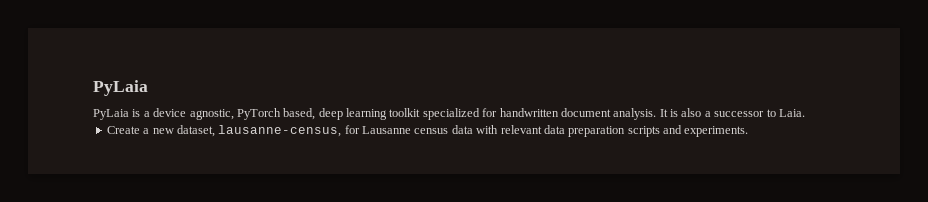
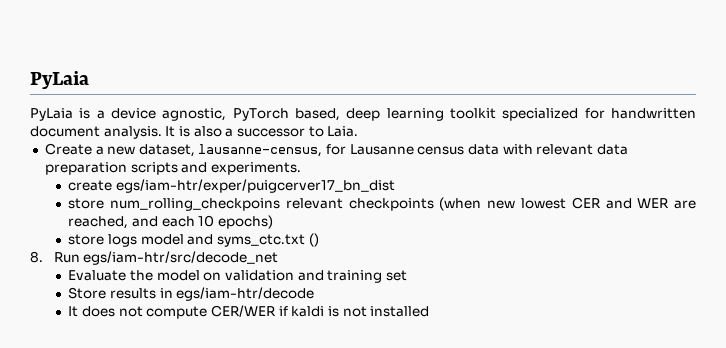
(749, 131) none -> [68,179,396,193] [68,197,696,211] [68,215,274,229] [68,233,319,247] [30,251,279,265] [68,270,407,283] [68,287,315,301] [68,305,430,319] // create egs/iam-htr/exper/puigcerver17_bn_dist // store num_rolling_checkpoins relevant checkpoints (when new lowest CER and WER are reached, and each 10 epochs) // store logs model and syms_ctc.txt () // 8. Run egs/iam-htr/src/decode_net // Evaluate the model on validation and training set // Store results in egs/iam-htr/decode // It does not compute CER/WER if kaldi is not installed

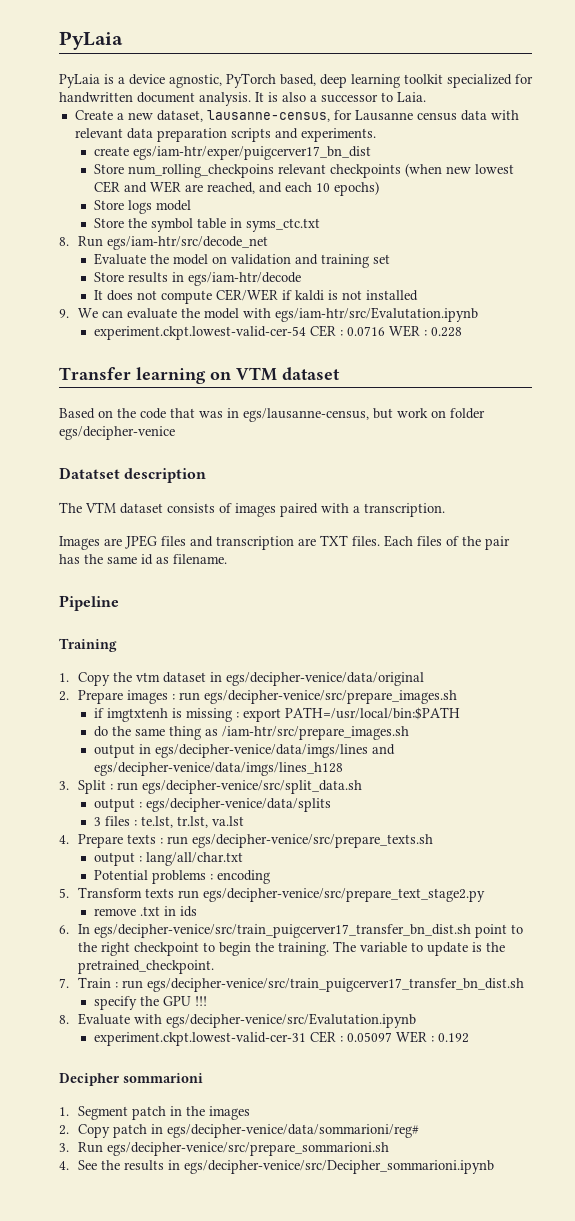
[68,198,105,209] store -> [93,164,124,174] Store
[68,234,105,245] store -> [93,200,124,210] Store
[187,234,214,245] and -> [93,218,242,232] // Store the symbol table in
[308,233,319,247] () -> (320, 225) none
(430, 311) none -> [59,307,478,322] [93,325,462,340] [59,367,340,384] [59,408,485,422] [59,426,175,440] [59,467,207,483] [59,502,445,517] [59,535,510,550] [59,554,227,565] [59,595,119,611] [59,638,117,652] [59,672,424,686] [59,690,457,704] [93,707,460,722] [93,726,409,740] [93,744,395,758] [93,762,343,776] [59,780,362,794] [93,798,331,812] [93,816,244,828] [59,834,433,848] [93,852,243,866] [93,870,270,884] [59,887,485,902] [93,906,197,917] [59,924,523,938] [77,941,505,956] [77,960,214,974] [59,977,524,992] [93,996,207,1010] [59,1013,416,1028] [93,1031,469,1046] [59,1073,203,1086] [59,1106,250,1120] [59,1124,419,1138] [59,1142,389,1156] [59,1160,494,1174] // 9. We can evaluate the model with egs/iam-htr/src/Evalutation.ipynb // experiment.ckpt.lowest-valid-cer-54 CER : 0.0716 WER : 0.228 // Transfer learning on VTM dataset // Based on the code that was in egs/lausanne-census, but work on folder egs/decipher-venice // Datatset description // The VTM dataset consists of images paired with a transcription. // Images are JPEG files and transcription are TXT files. Each files of the pair has the same id as filename. // Pipeline // Training // 1. Copy the vtm dataset in egs/decipher-venice/data/original // 2. Prepare images : run egs/decipher-venice/src/prepare_images.sh // if imgtxtenh is missing : export PATH=/usr/local/bin:$PATH // do the same thing as /iam-htr/src/prepare_images.sh // output in egs/decipher-venice/data/imgs/lines and egs/decipher-venice/data/imgs/lines_h128 // 3. Split : run egs/decipher-venice/src/split_data.sh // output : egs/decipher-venice/data/splits // 3 files : te.lst, tr.lst, va.lst // 4. Prepare texts : run egs/decipher-venice/src/prepare_texts.sh // output : lang/all/char.txt // Potential problems : encoding // 5. Transform texts run egs/decipher-venice/src/prepare_text_stage2.py // remove .txt in ids // 6. In egs/decipher-venice/src/train_puigcerver17_transfer_bn_dist.sh point to the right checkpoint to begin the training. The variable to update is the pretrained_checkpoint. // 7. Train : run egs/decipher-venice/src/train_puigcerver17_transfer_bn_dist.sh // specify the GPU !!! // 8. Evaluate with egs/decipher-venice/src/Evalutation.ipynb // experiment.ckpt.lowest-valid-cer-31 CER : 0.05097 WER : 0.192 // Decipher sommarioni // 1. Segment patch in the images // 2. Copy patch in egs/decipher-venice/data/sommarioni/reg# // 3. Run egs/decipher-venice/src/prepare_sommarioni.sh // 4. See the results in egs/decipher-venice/src/Decipher_sommarioni.ipynb

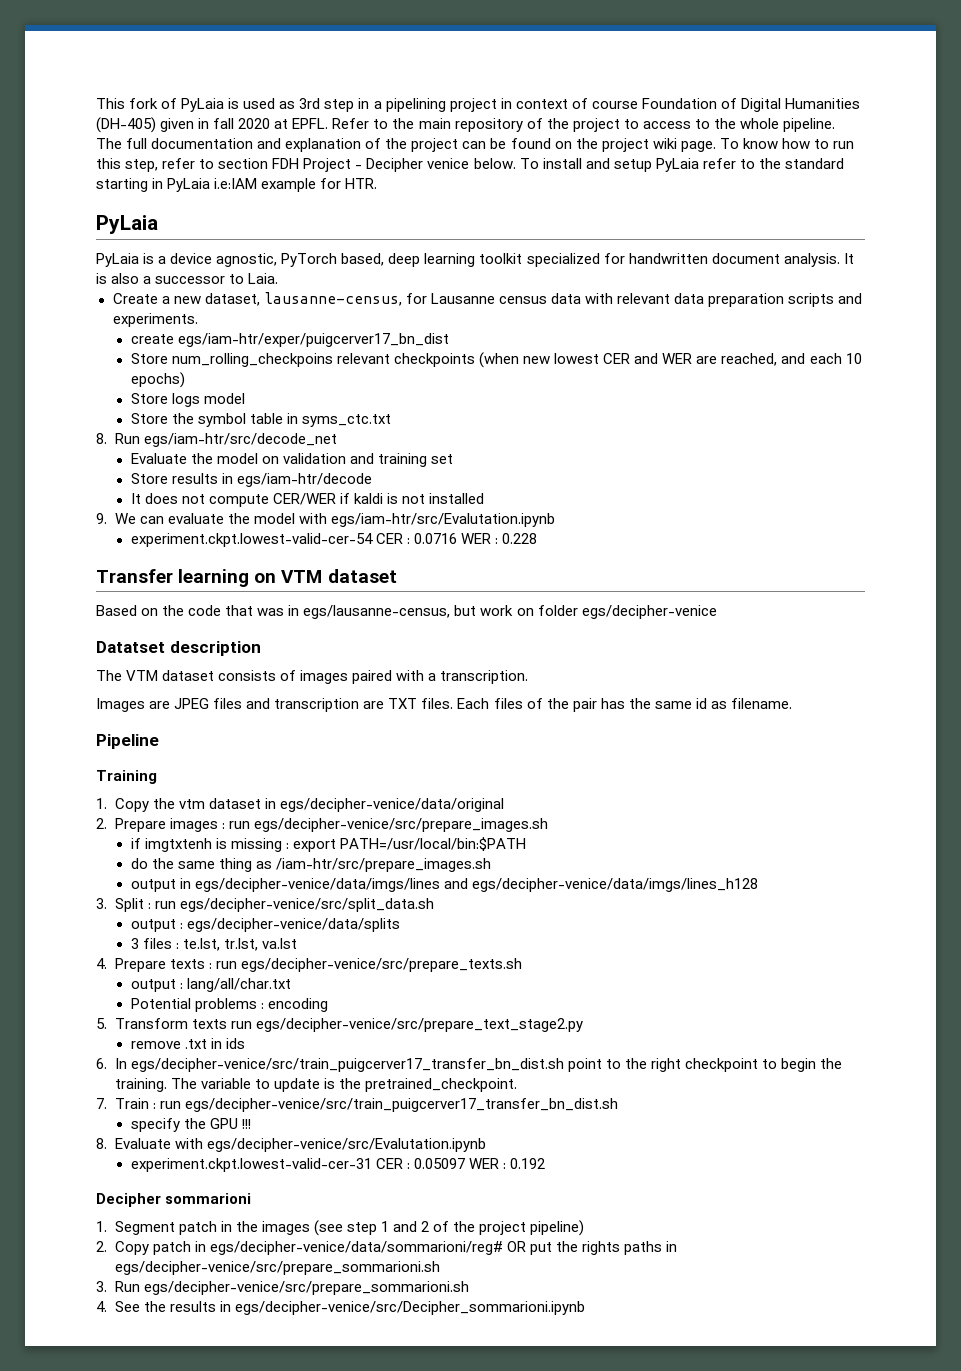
(59, 40) none -> [96,98,860,112] [96,117,835,133] [96,138,854,152] [96,158,844,172] [96,178,378,192] This fork of PyLaia is used as 3rd step in a pipelining project in context of course Foundation of Digital Humanities (DH-405) given in fall 2020 at EPFL. Refer to the main repository of the project to access to the whole pipeline. The full documentation and explanation of the project can be found on the project wiki page. To know how to run this step, refer to section FDH Project - Decipher venice below. To install and setup PyLaia refer to the standard starting in PyLaia i.e:IAM example for HTR. //
(250, 1113) none -> [313,1220,585,1236] (see step 1 and 2 of the project pipeline)
(419, 1131) none -> [506,1241,677,1255] [114,1261,440,1275] OR put the rights paths in egs/decipher-venice/src/prepare_sommarioni.sh

